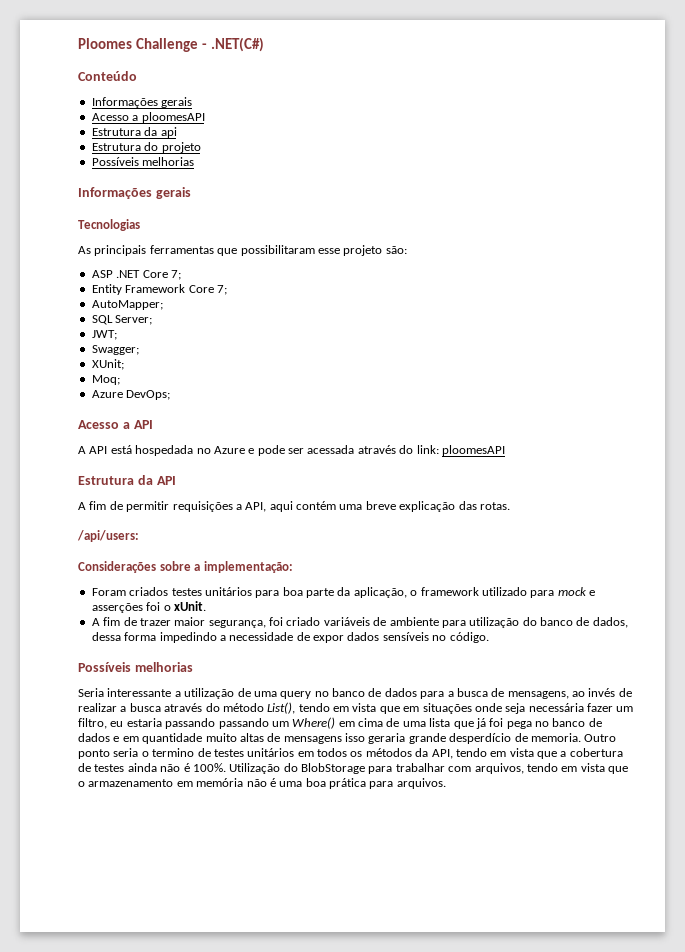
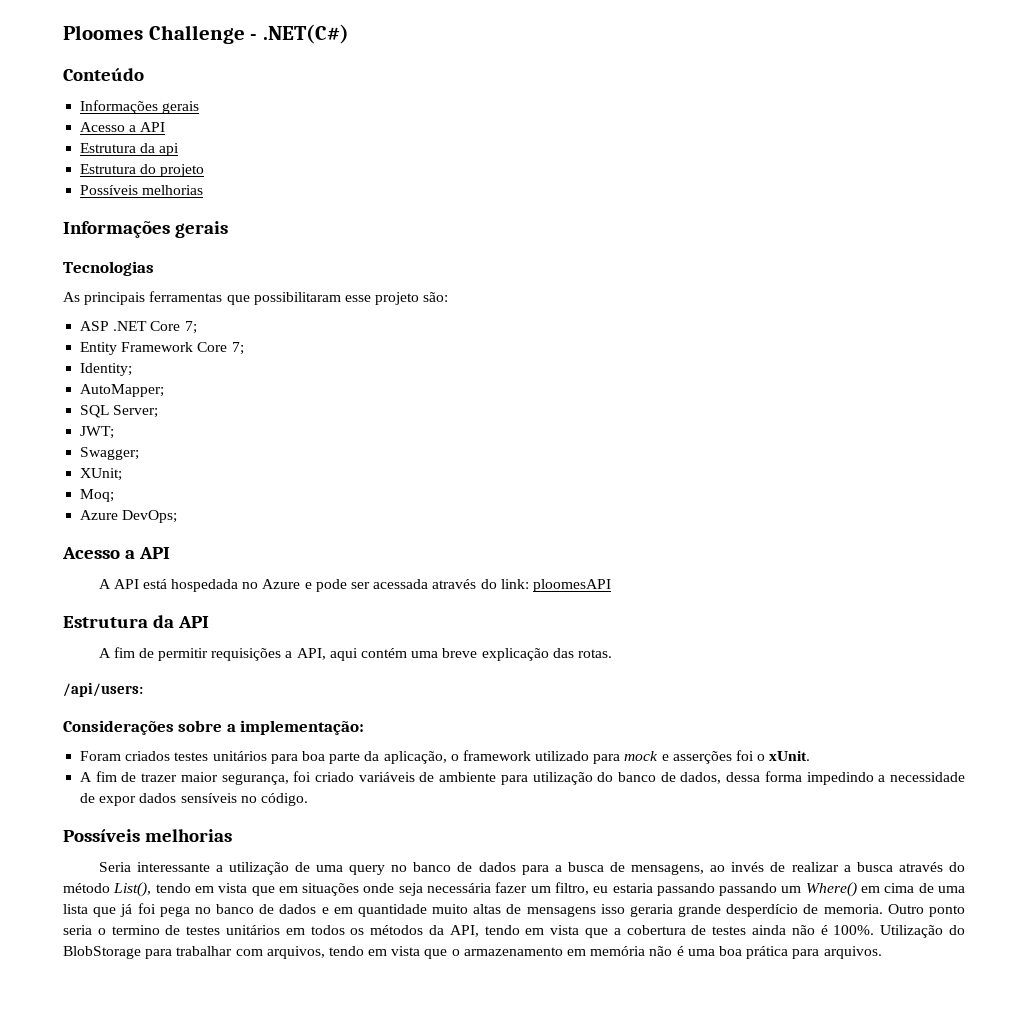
[141,112,205,123] ploomesAPI -> [140,122,166,132] API
(227, 290) none -> [80,363,133,376] // Identity;

